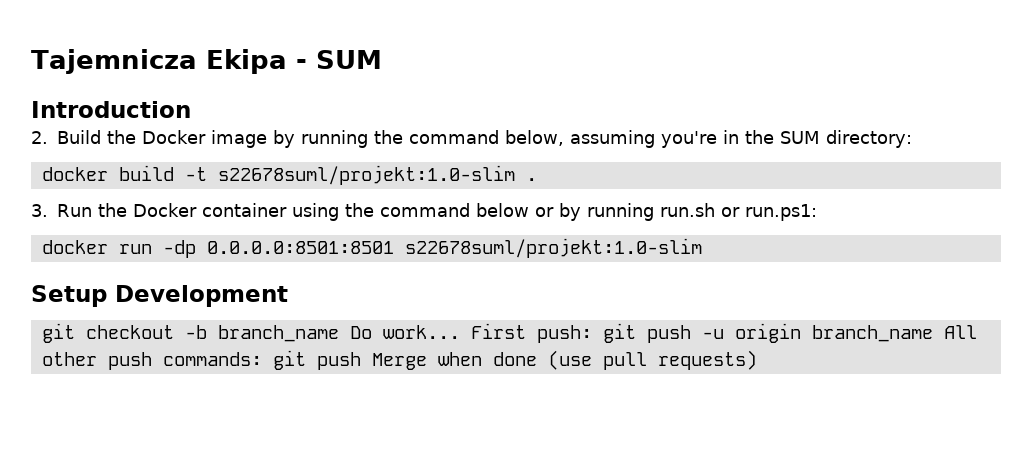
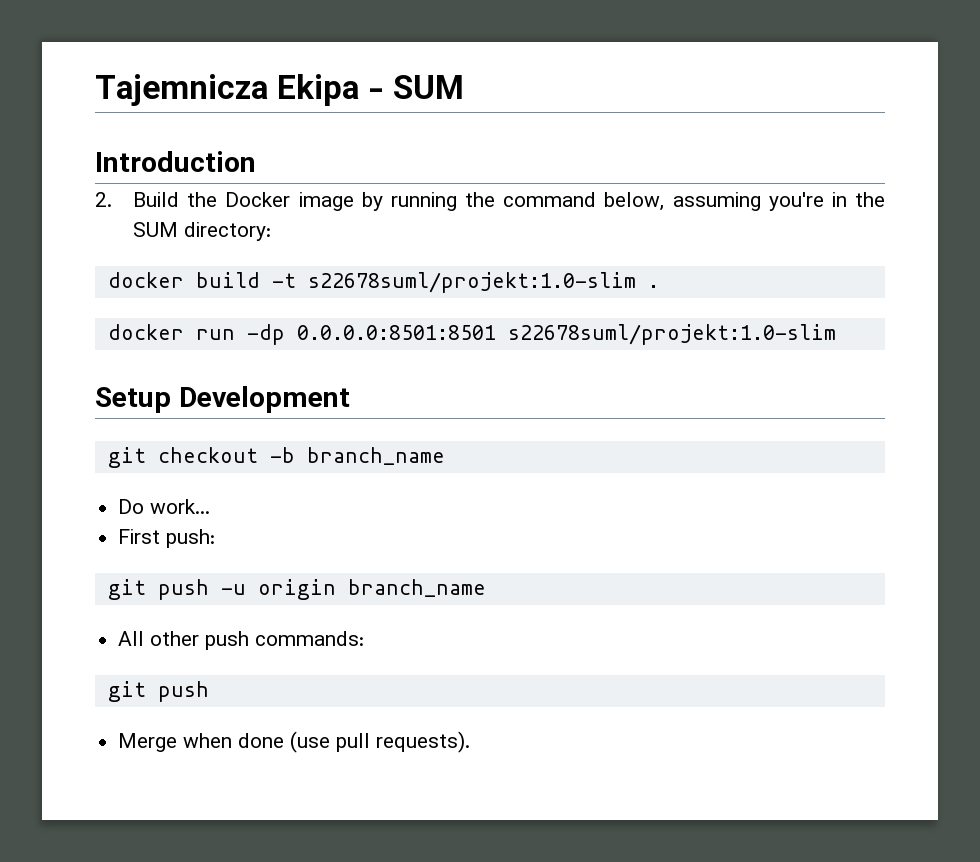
[31,203,817,221] // 3. Run the Docker container using the command below or by running run.sh or run.ps1: -> (659, 286) none
(339, 333) none -> (445, 456) //
(460, 332) none -> (211, 506) //
(592, 334) none -> (216, 538) //
(933, 333) none -> (486, 588) //
[272,350,361,370] git push -> [107,681,209,702] // git push //
[657,350,757,370] requests) -> [376,731,471,753] requests).

